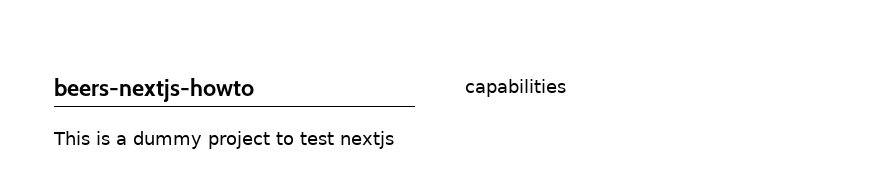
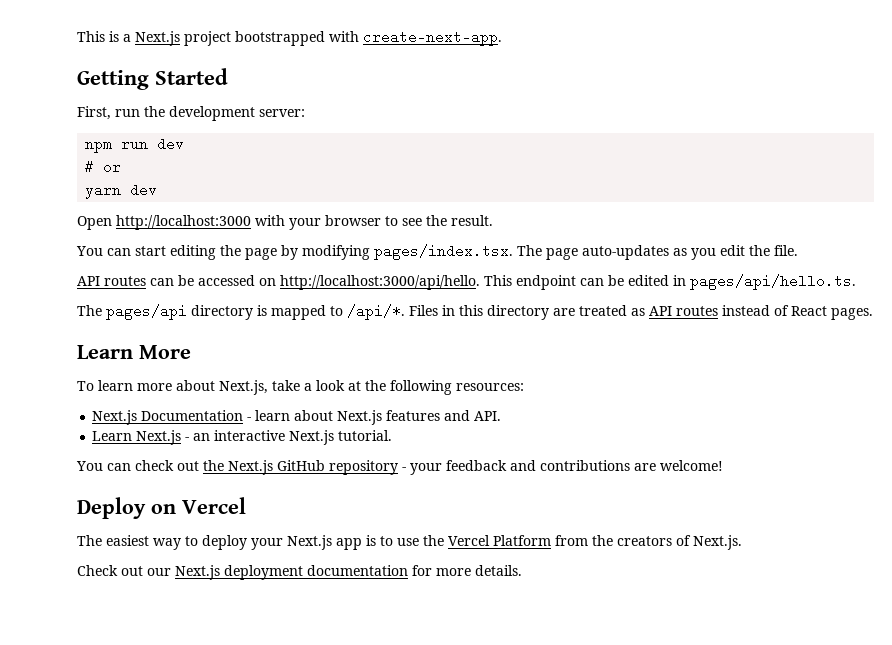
[54,78,254,102] beers-nextjs-howto // -> (77, 36) none
[133,131,394,149] [465,79,566,97] dummy project to test nextjs capabilities -> [135,30,502,46] [77,68,228,90] [77,106,305,121] [85,137,185,153] [85,160,122,174] [85,183,158,199] [77,215,493,230] [76,244,798,260] [77,274,856,290] [77,304,873,320] [77,345,191,359] [77,380,524,395] [92,410,502,425] [92,430,393,445] [76,460,723,475] [77,497,246,519] [77,535,742,550] [77,565,522,580] Next.js project bootstrapped with create-next-app. // Getting Started // First, run the development server: // npm run dev // # or // yarn dev // Open http://localhost:3000 with your browser to see the result. // You can start editing the page by modifying pages/index.tsx. The page auto-updates as you edit the file. // API routes can be accessed on http://localhost:3000/api/hello. This endpoint can be edited in pages/api/hello.ts. // The pages/api directory is mapped to /api/*. Files in this directory are treated as API routes instead of React pages. // Learn More // To learn more about Next.js, take a look at the following resources: // Next.js Documentation - learn about Next.js features and API. // Learn Next.js - an interactive Next.js tutorial. // You can check out the Next.js GitHub repository - your feedback and contributions are welcome! // Deploy on Vercel // The easiest way to deploy your Next.js app is to use the Vercel Platform from the creators of Next.js. // Check out our Next.js deployment documentation for more details.

